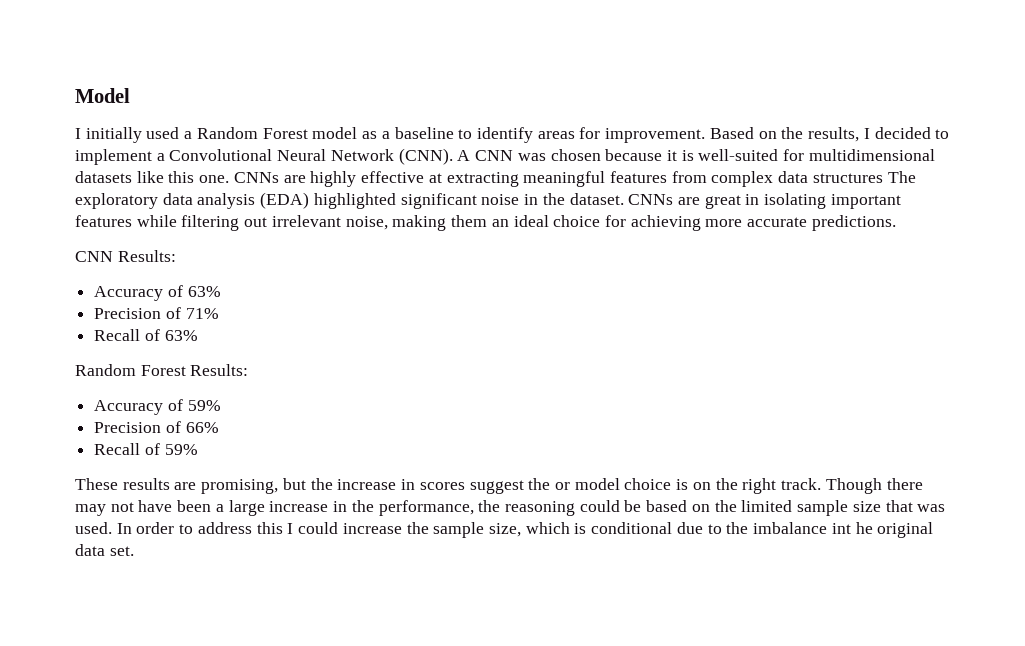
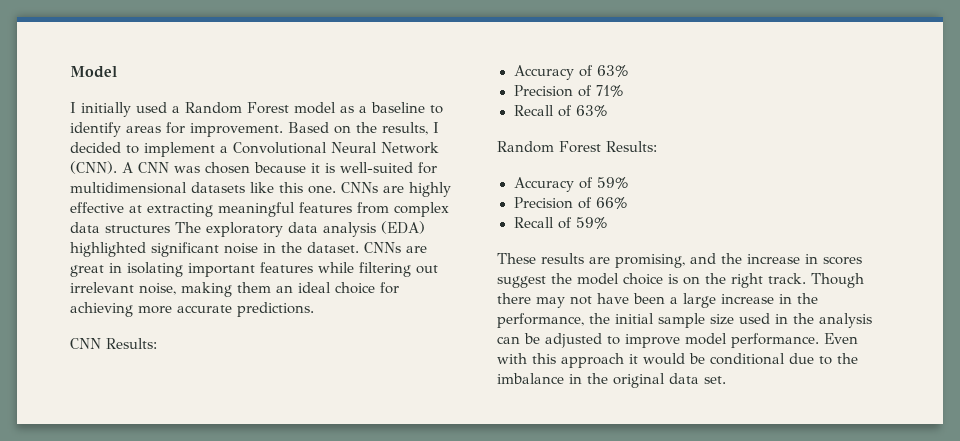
[282,478,306,490] but -> [690,253,716,264] and
[554,482,570,490] or -> (572, 278) none
[504,500,946,516] [75,522,587,538] reasoning could be based on the limited sample size that was used. In order to address this I could increase the sample size, which is -> [615,313,872,328] [497,333,858,348] [497,353,705,368] initial sample size used in the analysis can be adjusted to improve model performance. Even with this approach it would be
[831,522,873,534] int he -> [569,373,608,384] in the

